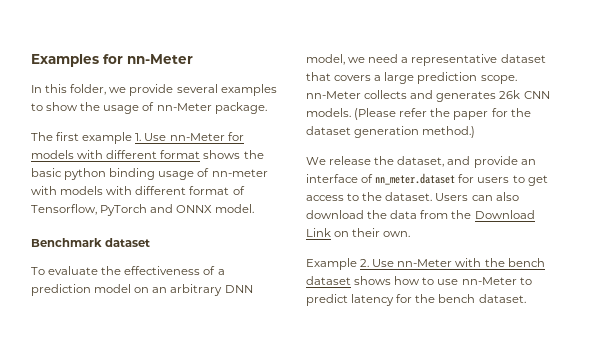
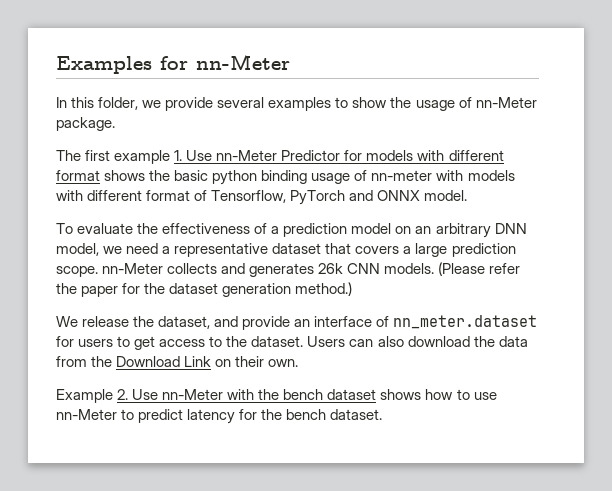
(225, 137) none -> [281,150,341,161] Predictor
[31,238,151,247] // Benchmark dataset -> (468, 195) none

